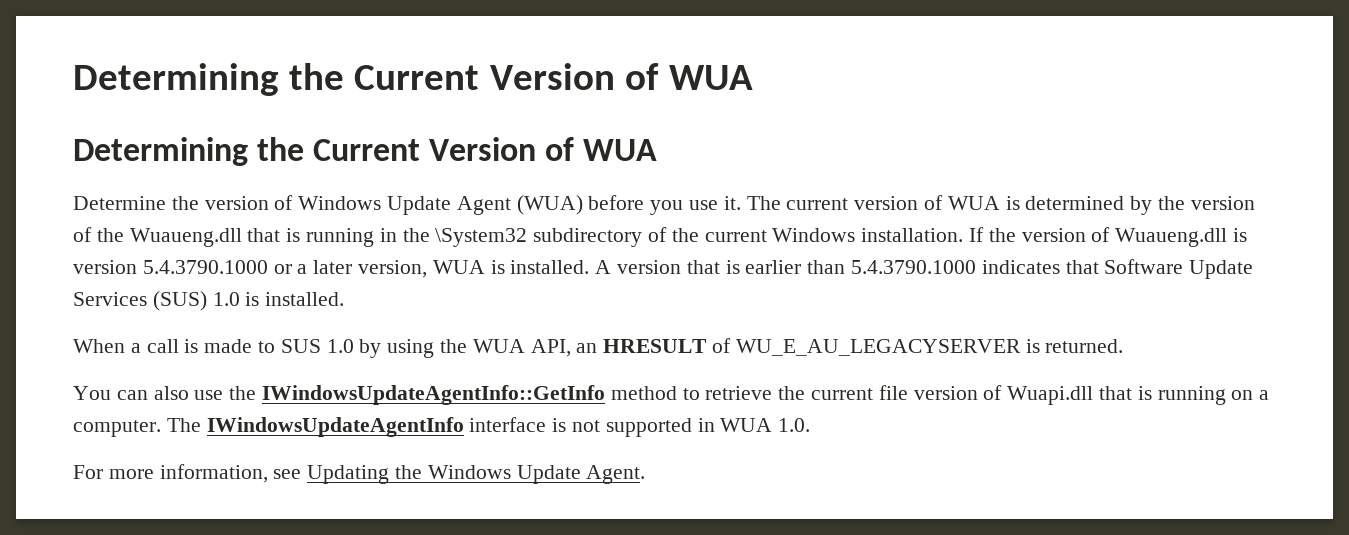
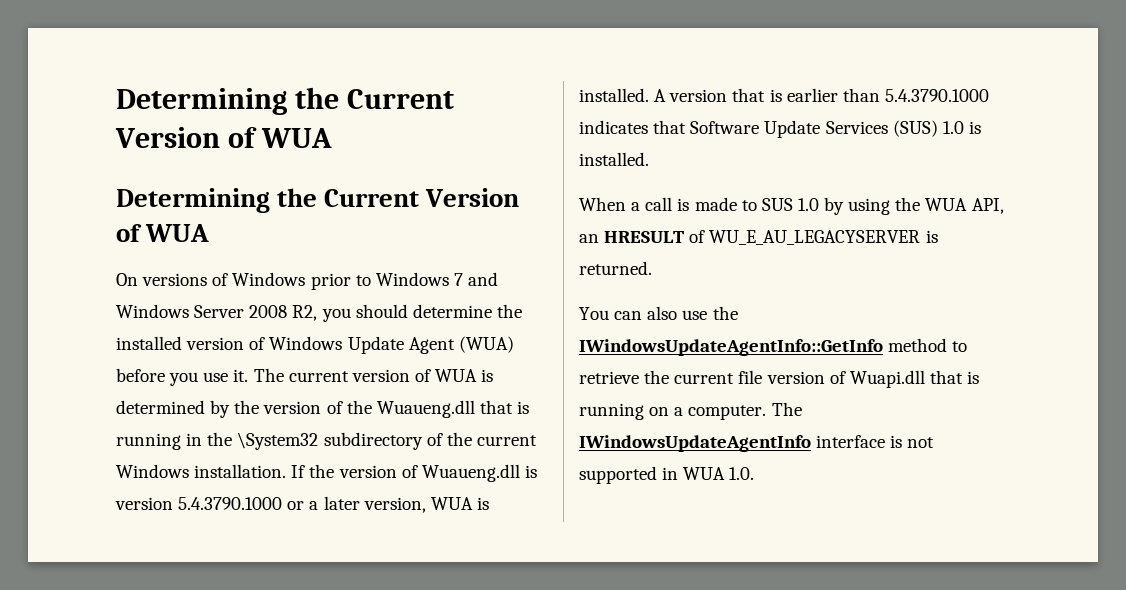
[73,196,199,210] Determine the -> [116,272,499,290] [116,304,522,322] [116,336,182,350] On versions of Windows prior to Windows 7 and Windows Server 2008 R2, you should determine the installed
[73,464,646,484] // For more information, see Updating the Windows Update Agent. -> (755, 473) none

